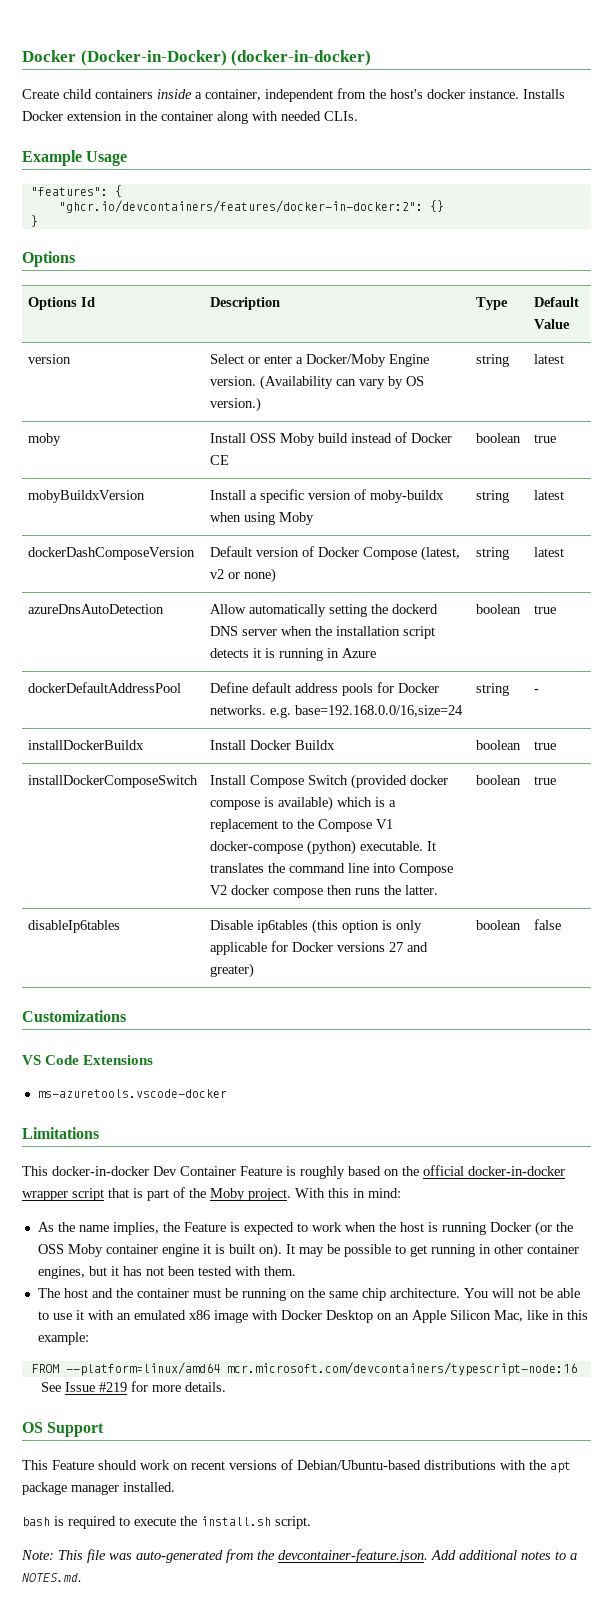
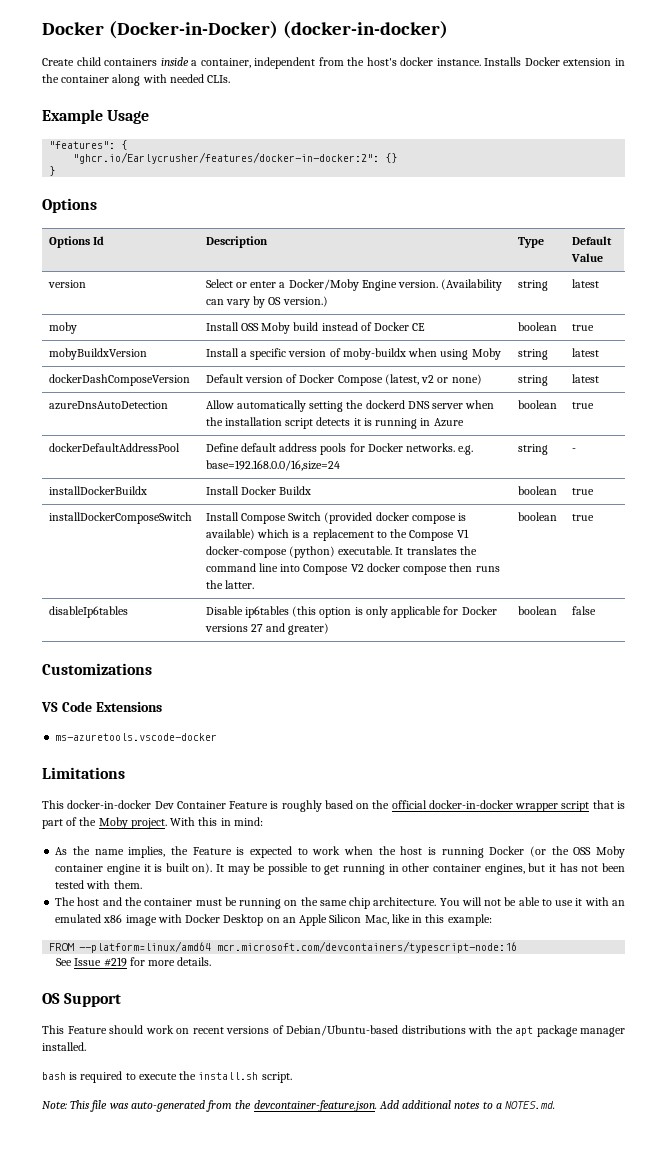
[58,200,423,213] "ghcr.io/devcontainers/features/docker-in-docker:2": -> [73,152,380,164] "ghcr.io/Earlycrusher/features/docker-in-docker:2":

